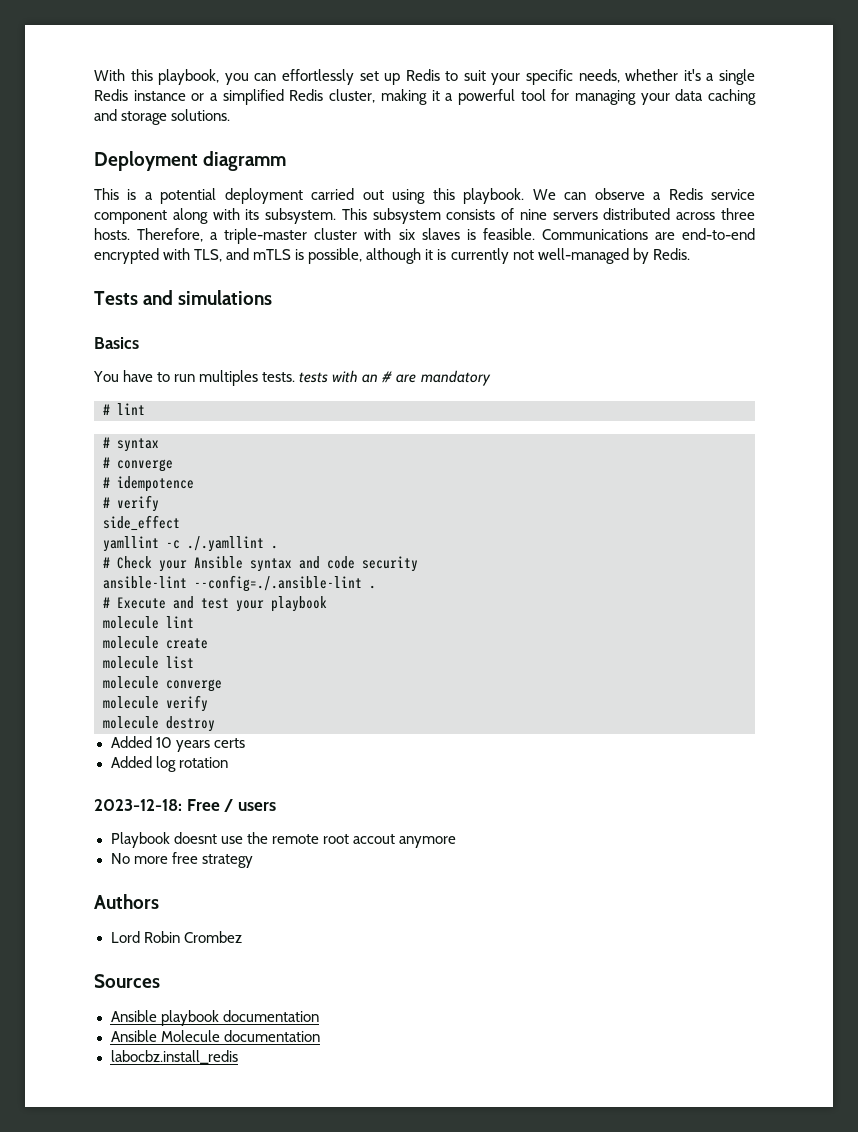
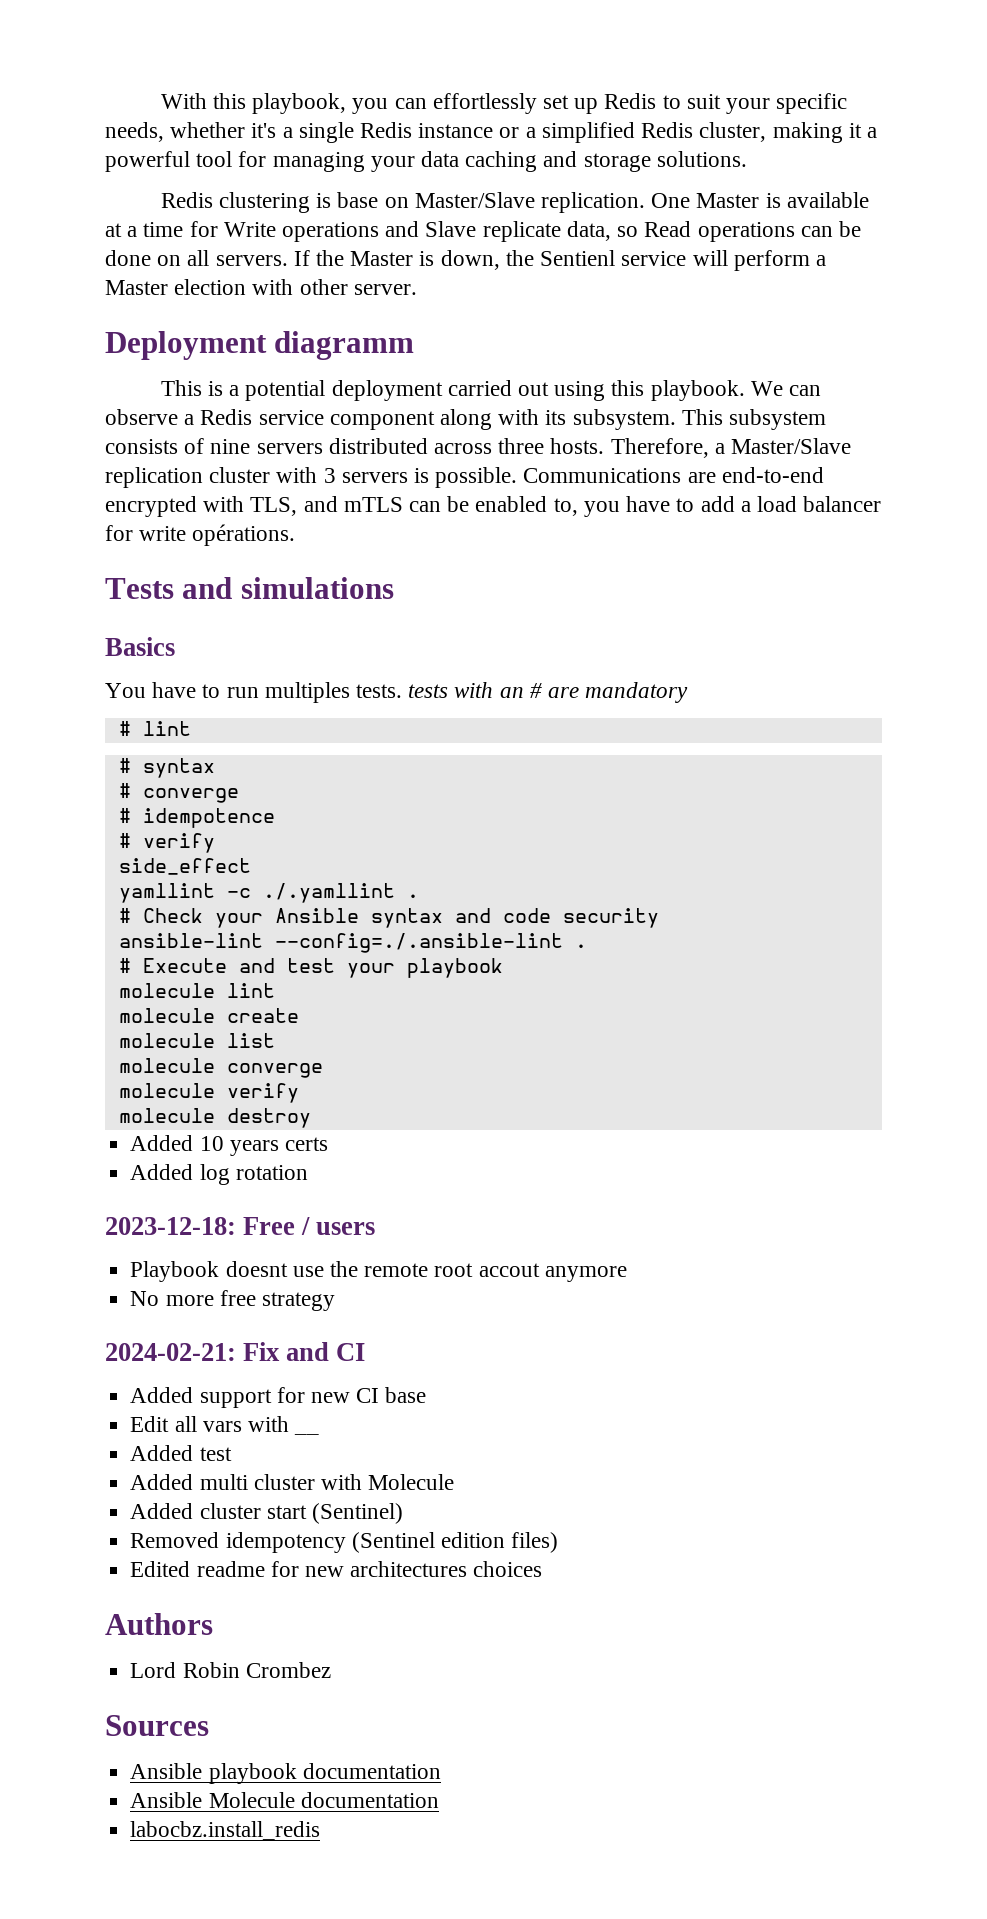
(231, 115) none -> [160,192,869,213] [105,221,861,242] [105,250,826,271] [105,279,417,295] // Redis clustering is base on Master/Slave replication. One Master is available at a time for Write operations and Slave replicate data, so Read operations can be done on all servers. If the Master is down, the Sentienl service will perform a Master election with other server.
[224,228,535,244] triple-master cluster with six slaves is feasible. -> [731,438,852,454] [105,467,518,488] Master/Slave replication cluster with 3 servers is possible.
[295,248,690,264] is possible, although it is currently not well-managed by Redis. -> [409,496,882,517] [105,524,296,546] can be enabled to, you have to add a load balancer for write opérations.
(253, 861) none -> [105,1342,366,1361] [130,1387,427,1408] [130,1416,289,1432] [294,1432,320,1435] [130,1445,232,1461] [130,1474,455,1490] [130,1503,403,1524] [130,1532,559,1553] [130,1561,543,1577] // 2024-02-21: Fix and CI // Added support for new CI base // Edit all vars with __ // Added test // Added multi cluster with Molecule // Added cluster start (Sentinel) // Removed idempotency (Sentinel edition files) // Edited readme for new architectures choices

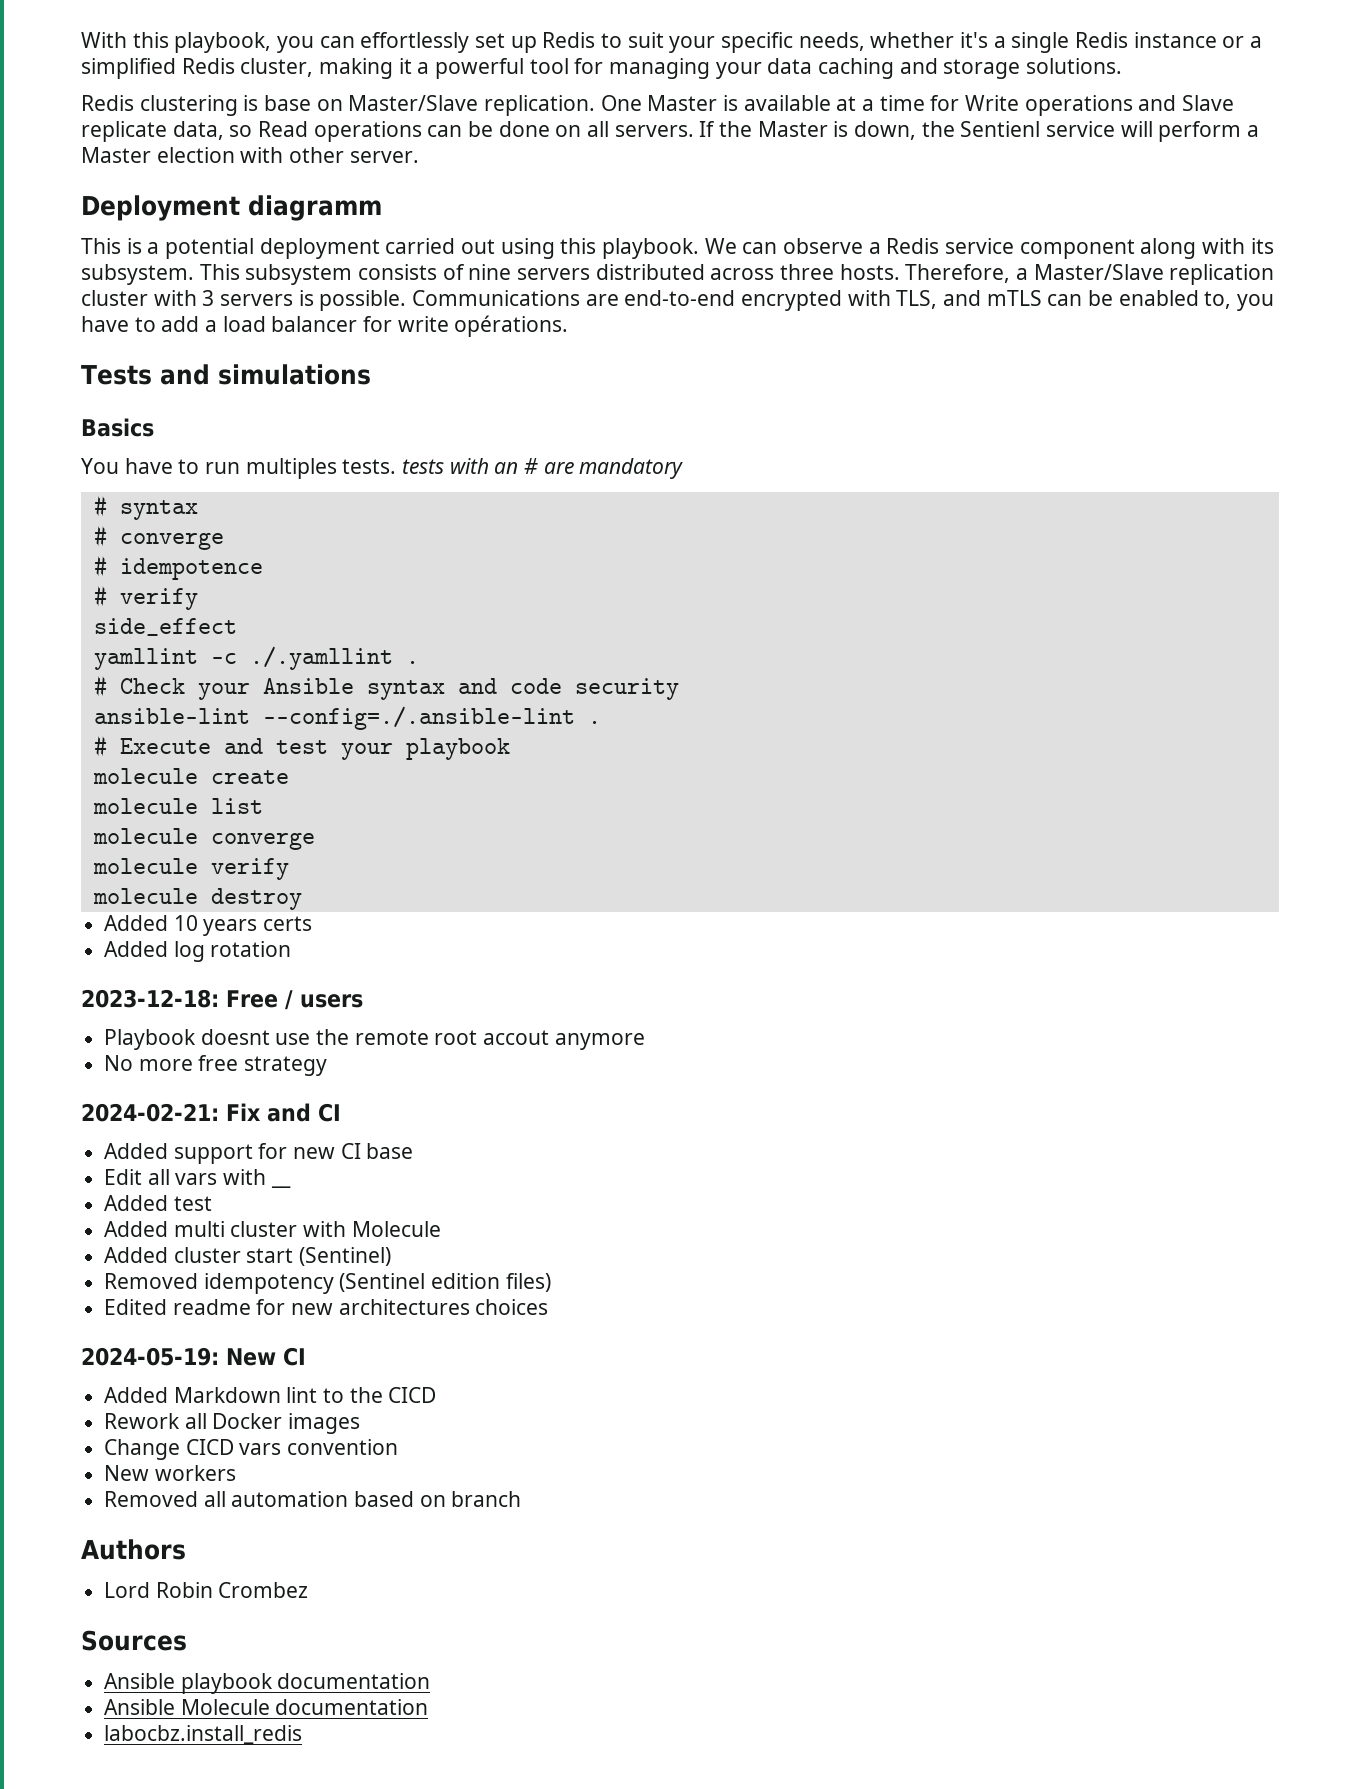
[118,721,191,736] // # lint -> (684, 468) none
[118,983,275,998] // molecule lint -> (510, 749) none
(543, 1569) none -> [81,1347,306,1366] [104,1387,437,1403] [104,1413,361,1434] [104,1439,399,1460] [104,1465,236,1481] [104,1491,522,1507] // 2024-05-19: New CI // Added Markdown lint to the CICD // Rework all Docker images // Change CICD vars convention // New workers // Removed all automation based on branch

